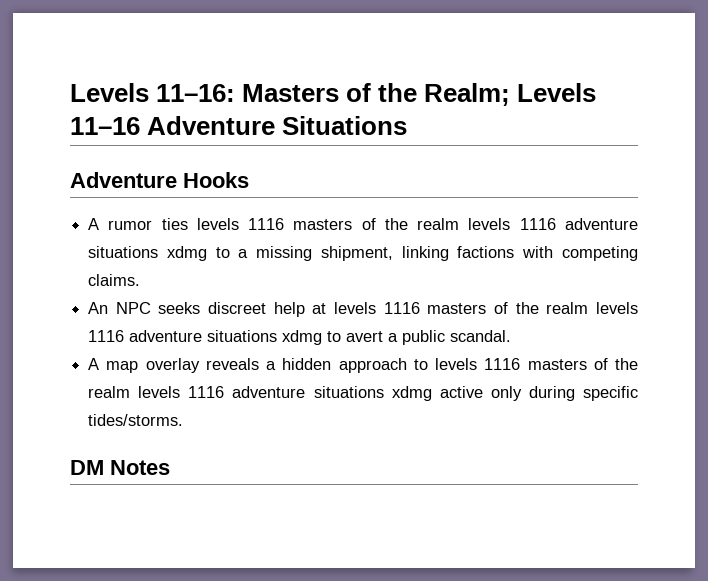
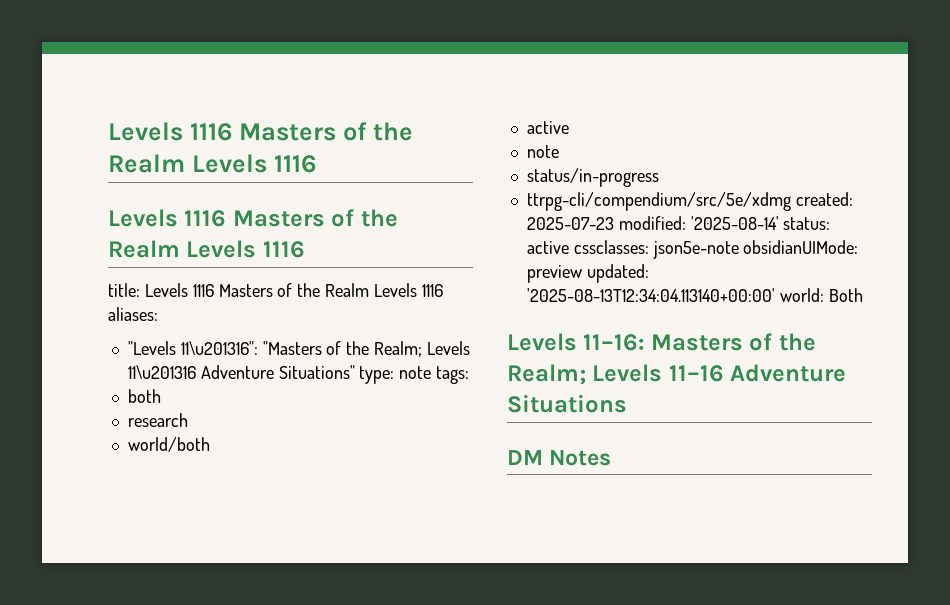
[70,83,149,102] Levels -> [108,122,413,141] [108,154,316,173] [108,209,398,227] [108,240,305,258] [108,283,443,297] [108,307,158,321] [127,341,470,357] [127,365,470,384] [127,389,161,403] [127,413,188,427] [127,437,210,452] [526,121,569,134] [526,145,559,158] [526,168,659,187] [526,192,853,211] [526,216,831,230] [526,240,859,259] [526,264,649,283] [526,288,863,302] [507,333,577,351] Levels 1116 Masters of the Realm Levels 1116 // Levels 1116 Masters of the Realm Levels 1116 // title: Levels 1116 Masters of the Realm Levels 1116 aliases: // "Levels 11\u201316": "Masters of the Realm; Levels 11\u201316 Adventure Situations" type: note tags: // both // research // world/both // active // note // status/in-progress // ttrpg-cli/compendium/src/5e/xdmg created: 2025-07-23 modified: '2025-08-14' status: active cssclasses: json5e-note obsidianUIMode: preview updated: '2025-08-13T12:34:04.113140+00:00' world: Both // Levels
[70,172,249,188] [88,218,638,230] [88,246,639,261] [88,274,141,286] [88,302,639,317] [88,330,512,345] [88,358,638,373] [88,386,638,401] [88,414,184,426] // Adventure Hooks // A rumor ties levels 1116 masters of the realm levels 1116 adventure situations xdmg to a missing shipment, linking factions with competing claims. // An NPC seeks discreet help at levels 1116 masters of the realm levels 1116 adventure situations xdmg to avert a public scandal. // A map overlay reveals a hidden approach to levels 1116 masters of the realm levels 1116 adventure situations xdmg active only during specific tides/storms. -> (627, 403) none

